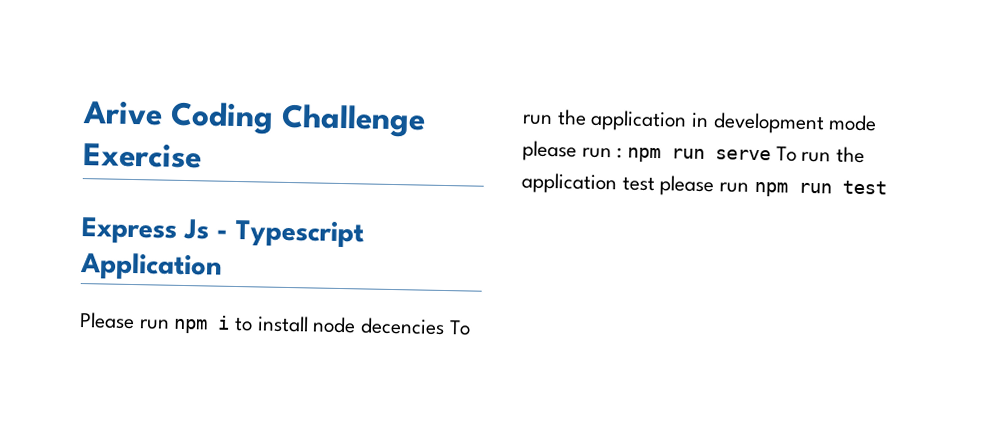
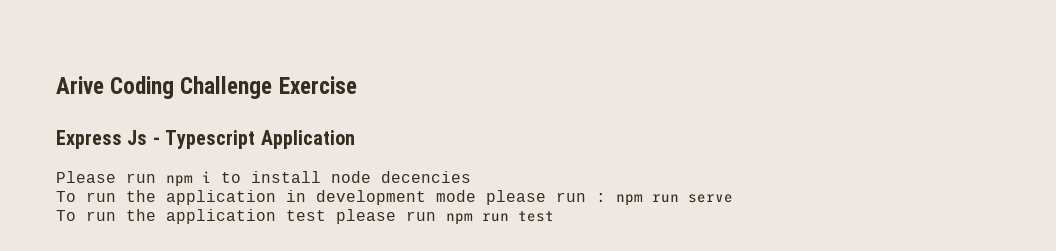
(446, 326) none -> (471, 177) //
(772, 155) none -> (733, 198) //

